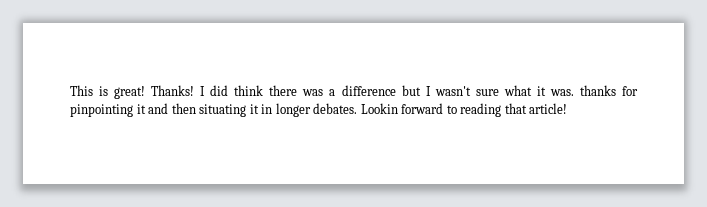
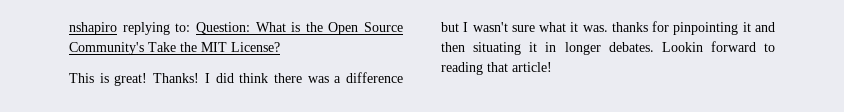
(70, 90) none -> [69,22,403,35] [69,42,280,55] nshapiro replying to: Question: What is the Open Source Community's Take the MIT License? //

